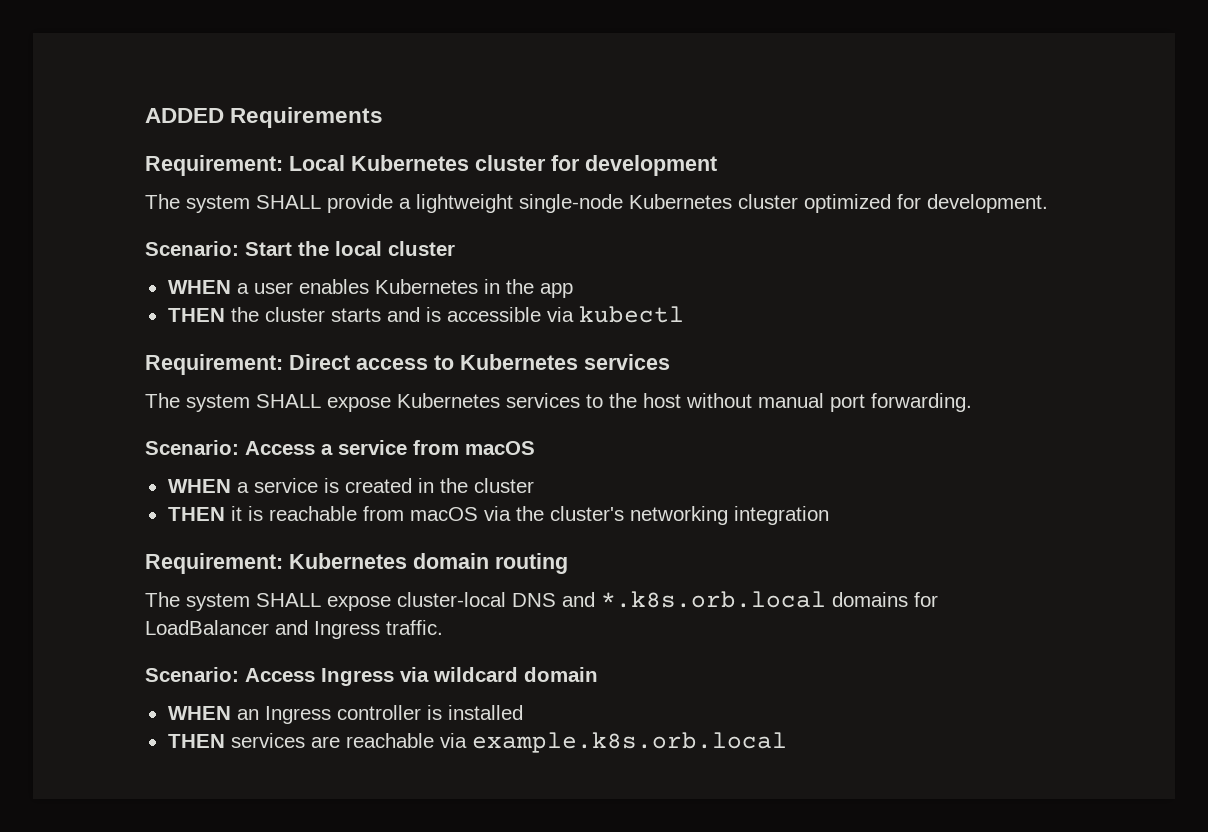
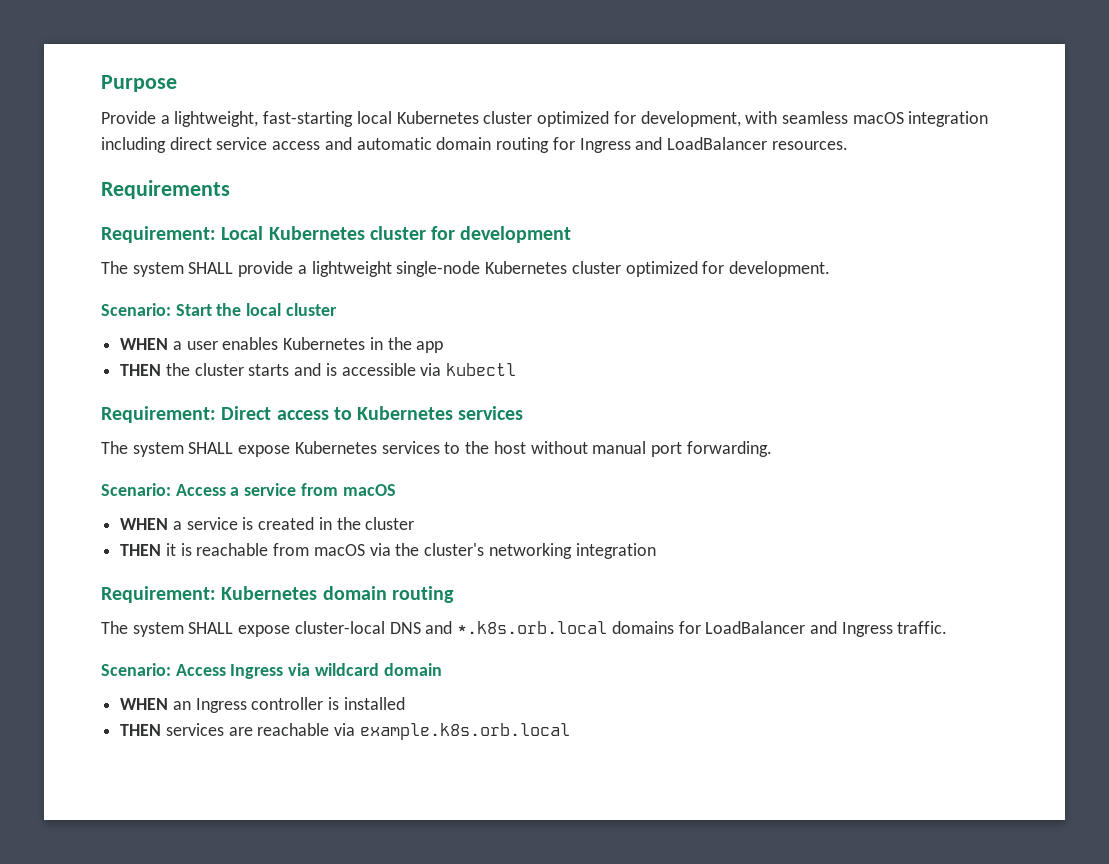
[145,108,224,123] ADDED -> [101,75,177,92] [101,111,989,127] [101,137,848,153] Purpose // Provide a lightweight, fast-starting local Kubernetes cluster optimized for development, with seamless macOS integration including direct service access and automatic domain routing for Ingress and LoadBalancer resources. //

